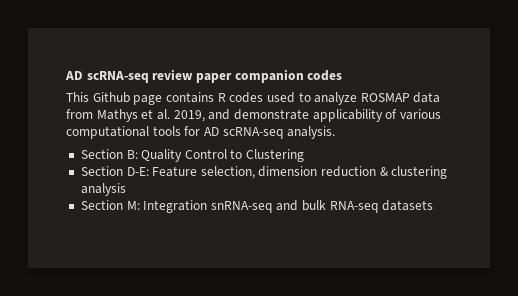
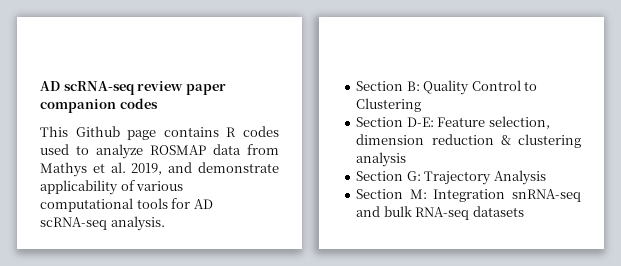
(126, 189) none -> [356,170,546,185] // Section G: Trajectory Analysis

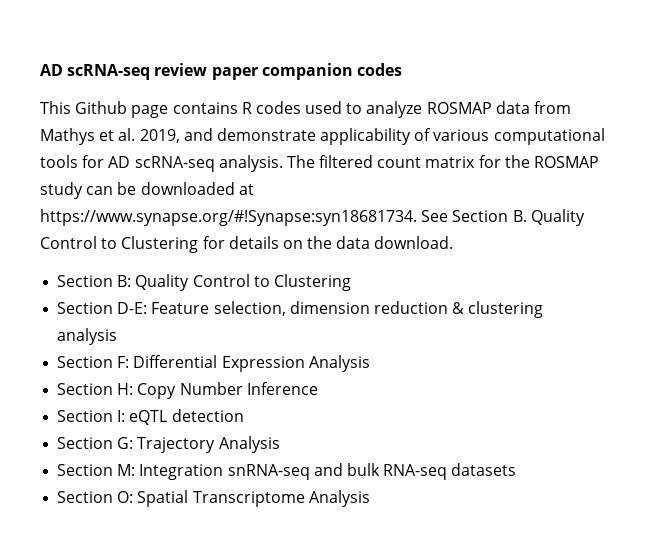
(165, 223) none -> [286,155,600,168] [40,182,254,199] [40,209,585,226] [40,236,454,253] The filtered count matrix for the ROSMAP study can be downloaded at https://www.synapse.org/#!Synapse:syn18681734. See Section B. Quality Control to Clustering for details on the data download.
(407, 159) none -> [57,355,370,372] [57,382,318,399] [57,409,244,425] // Section F: Differential Expression Analysis // Section H: Copy Number Inference // Section I: eQTL detection
(524, 211) none -> [57,490,370,507] // Section O: Spatial Transcriptome Analysis

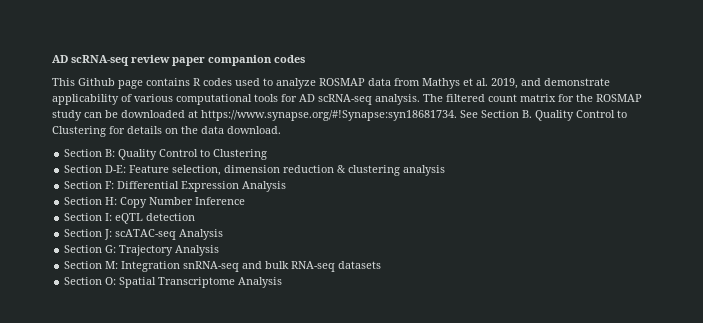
(244, 415) none -> [64,229,224,240] // Section J: scATAC-seq Analysis

